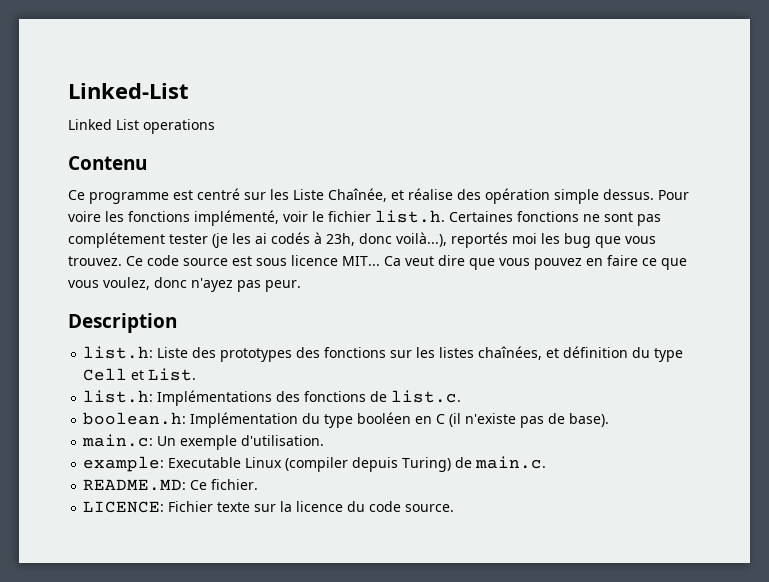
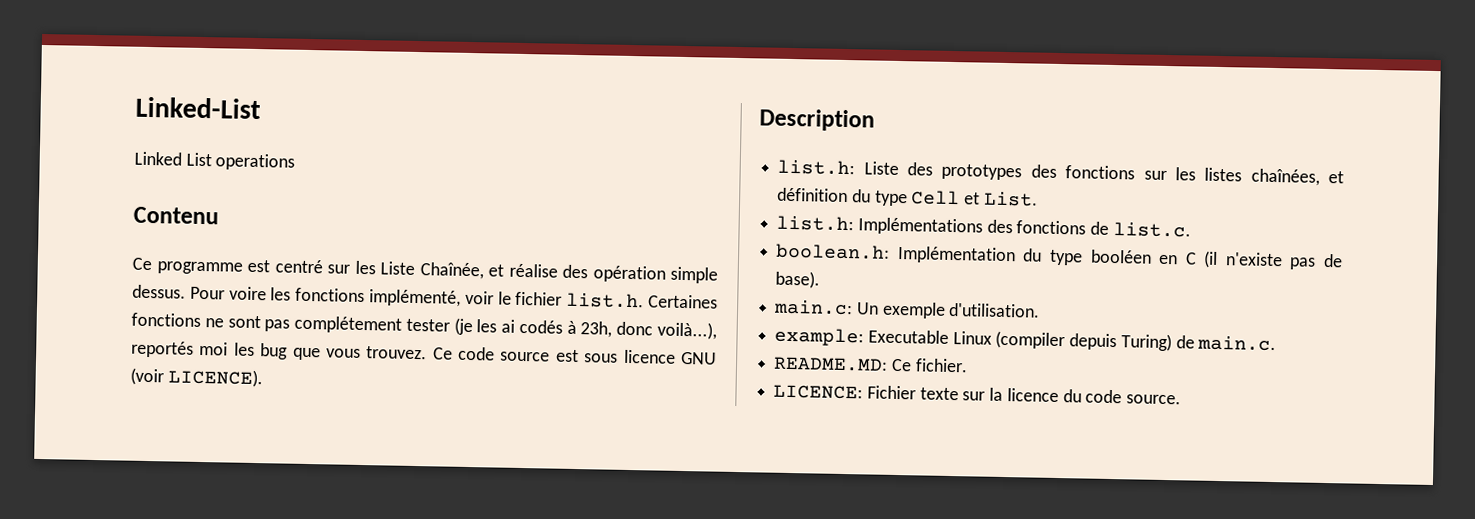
[342,255,687,270] [68,277,301,292] MIT... Ca veut dire que vous pouvez en faire ce que vous voulez, donc n'ayez pas peur. -> [681,351,718,365] [130,367,263,388] GNU (voir LICENCE).

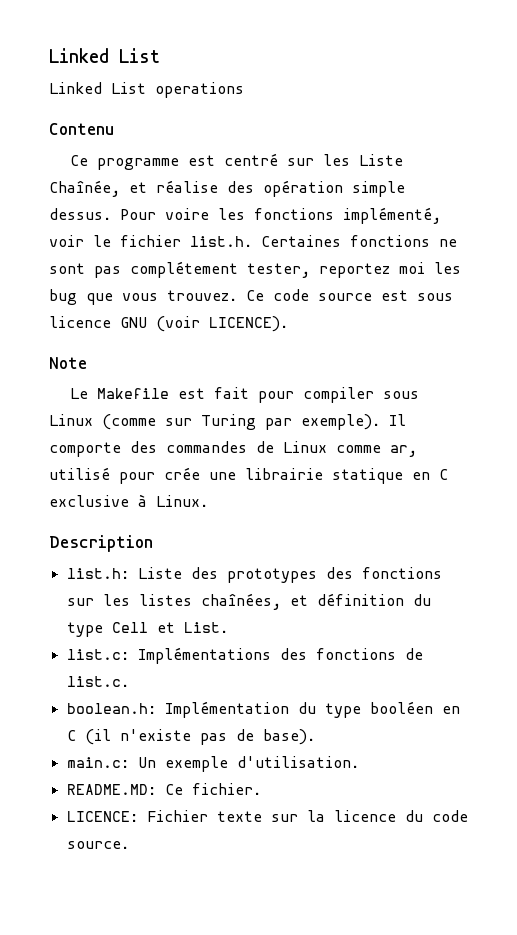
[135,96,261,120] Linked-List -> [49,48,160,63] Linked List
[405,317,717,340] [131,340,194,358] tester (je les ai codés à 23h, donc voilà...), reportés -> [247,263,390,278] tester, reportez
(263, 378) none -> [49,357,87,369] [69,387,419,403] [49,414,406,430] [49,441,417,457] [49,467,448,484] [49,494,208,507] // Note // Le Makefile est fait pour compiler sous Linux (comme sur Turing par exemple). Il comporte des commandes de Linux comme ar, utilisé pour crée une librairie statique en C exclusive à Linux.
[776,215,855,232] list.h: -> [66,649,129,660] list.c:
[774,327,1277,352] // example: Executable Linux (compiler depuis Turing) de main.c. -> (359, 762) none

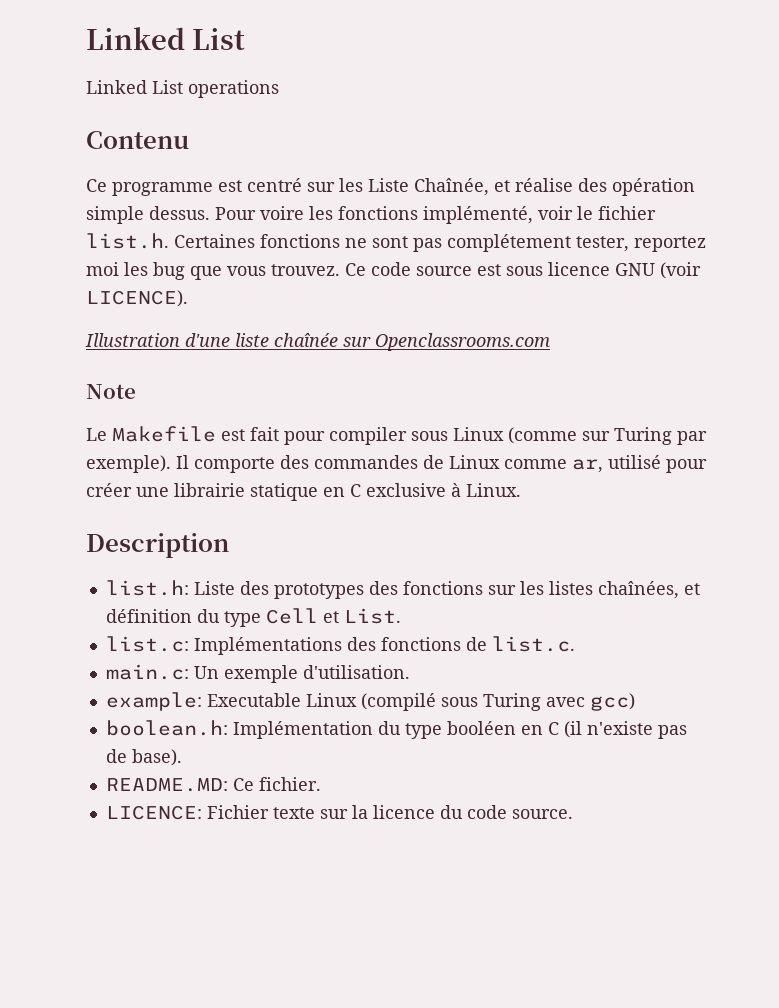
(288, 324) none -> [85,333,550,351] // Illustration d'une liste chaînée sur Openclassrooms.com
[164,467,200,480] crée -> [86,483,132,497] créer
(129, 681) none -> [105,664,410,683] [105,692,635,711] // main.c: Un exemple d'utilisation. // example: Executable Linux (compilé sous Turing avec gcc)
[66,756,359,772] // main.c: Un exemple d'utilisation. -> (182, 757) none

